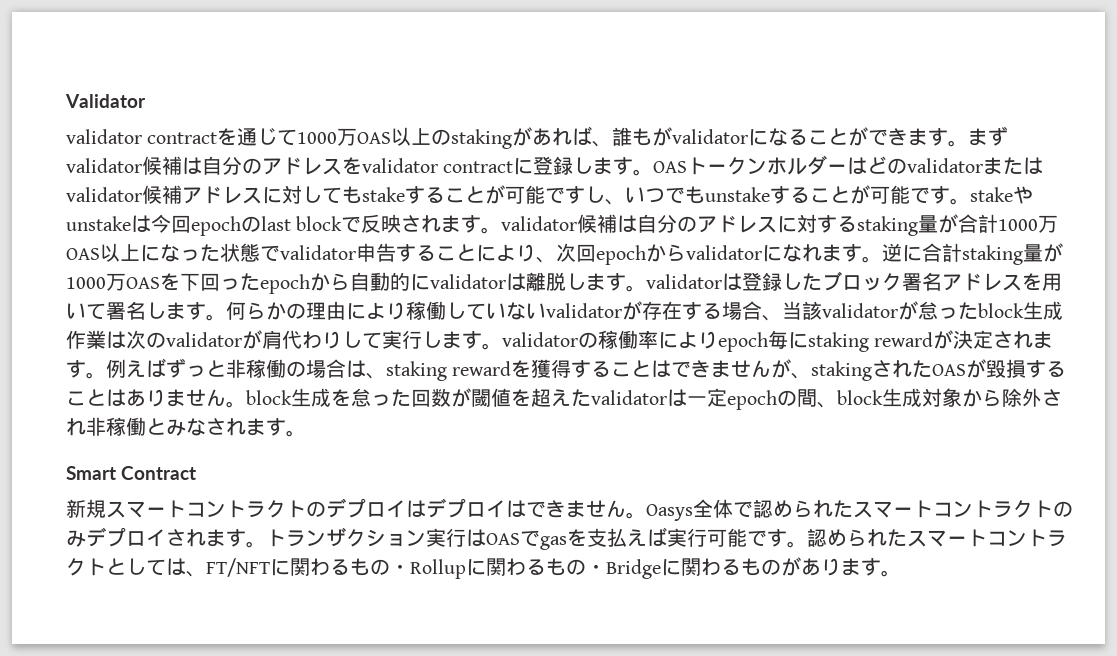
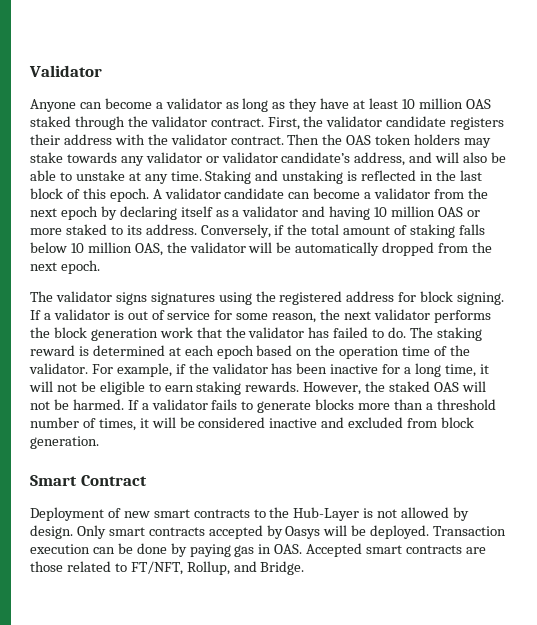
[66,126,1009,149] [66,155,1044,176] [66,185,1033,205] [66,214,1059,236] [66,243,1063,265] [66,271,1062,294] [66,301,1063,321] [66,330,1054,352] [66,358,1067,381] [66,388,1062,410] [66,417,306,437] [66,466,196,480] [66,498,1073,521] [66,527,1067,550] [66,557,901,579] validator contractを通じて1000万OAS以上のstakingがあれば、誰もがvalidatorになることができます。まずvalidator候補は自分のアドレスをvalidator contractに登録します。OASトークンホルダーはどのvalidatorまたはvalidator候補アドレスに対してもstakeすることが可能ですし、いつでもunstakeすることが可能です。stakeやunstakeは今回epochのlast blockで反映されます。validator候補は自分のアドレスに対するstaking量が合計1000万OAS以上になった状態でvalidator申告することにより、次回epochからvalidatorになれます。逆に合計staking量が1000万OASを下回ったepochから自動的にvalidatorは離脱します。validatorは登録したブロック署名アドレスを用いて署名します。何らかの理由により稼働していないvalidatorが存在する場合、当該validatorが怠ったblock生成作業は次のvalidatorが肩代わりして実行します。validatorの稼働率によりepoch毎にstaking rewardが決定されます。例えばずっと非稼働の場合は、staking rewardを獲得することはできませんが、stakingされたOASが毀損することはありません。block生成を怠った回数が閾値を超えたvalidatorは一定epochの間、block生成対象から除外され非稼働とみなされます。 // Smart Contract // 新規スマートコントラクトのデプロイはデプロイはできません。Oasys全体で認められたスマートコントラクトのみデプロイされます。トランザクション実行はOASでgasを支払えば実行可能です。認められたスマートコントラクトとしては、FT/NFTに関わるもの・Rollupに関わるもの・Bridgeに関わるものがあります。 -> [30,98,491,112] [30,116,505,130] [30,134,492,148] [30,152,507,166] [30,170,482,184] [30,188,488,202] [30,206,480,220] [30,224,485,238] [30,242,493,256] [30,260,100,274] [30,291,505,305] [30,309,491,323] [30,327,482,341] [30,345,470,359] [29,363,489,377] [29,381,486,395] [30,399,496,413] [30,417,475,431] [30,436,99,449] [30,475,147,486] [30,507,470,521] [30,525,507,539] [30,543,486,557] [30,561,305,575] Anyone can become a validator as long as they have at least 10 million OAS staked through the validator contract. First, the validator candidate registers their address with the validator contract. Then the OAS token holders may stake towards any validator or validator candidate’s address, and will also be able to unstake at any time. Staking and unstaking is reflected in the last block of this epoch. A validator candidate can become a validator from the next epoch by declaring itself as a validator and having 10 million OAS or more staked to its address. Conversely, if the total amount of staking falls below 10 million OAS, the validator will be automatically dropped from the next epoch. // The validator signs signatures using the registered address for block signing. If a validator is out of service for some reason, the next validator performs the block generation work that the validator has failed to do. The staking reward is determined at each epoch based on the operation time of the validator. For example, if the validator has been inactive for a long time, it will not be eligible to earn staking rewards. However, the staked OAS will not be harmed. If a validator fails to generate blocks more than a threshold number of times, it will be considered inactive and excluded from block generation. // Smart Contract // Deployment of new smart contracts to the Hub-Layer is not allowed by design. Only smart contracts accepted by Oasys will be deployed. Transaction execution can be done by paying gas in OAS. Accepted smart contracts are those related to FT/NFT, Rollup, and Bridge.

